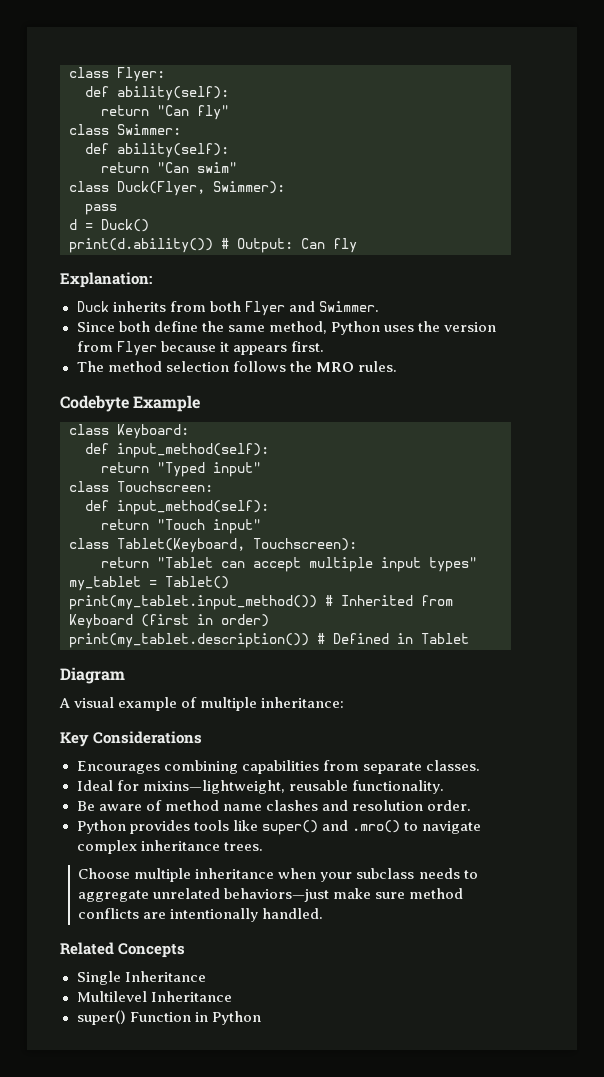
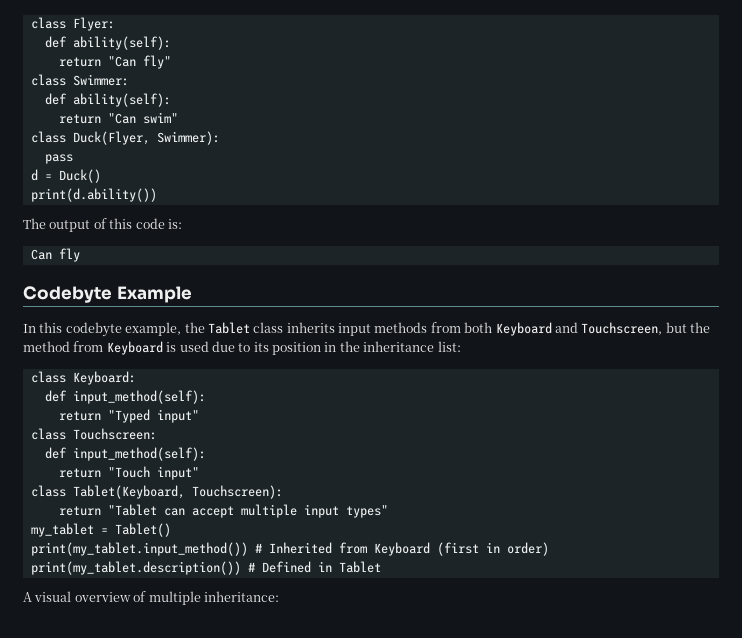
[221,238,357,253] [60,272,152,288] [76,301,379,316] [76,321,496,335] [76,341,324,356] [76,361,397,372] [60,395,201,412] # Output: Can fly // Explanation: // Duck inherits from both Flyer and Swimmer. // Since both define the same method, Python uses the version from Flyer because it appears first. // The method selection follows the MRO rules. // Codebyte Example -> [23,218,182,232] [30,248,80,262] [23,286,192,303] [23,322,710,337] [23,341,461,355] // The output of this code is: // Can fly // Codebyte Example // In this codebyte example, the Tablet class inherits input methods from both Keyboard and Touchscreen, but the method from Keyboard is used due to its position in the inheritance list:
[60,667,125,684] // Diagram -> (381, 567) none
[118,697,178,711] example -> [74,592,131,602] overview
[60,731,203,747] [76,760,480,774] [76,780,444,794] [76,800,471,811] [76,820,481,835] [76,840,263,854] [78,868,478,882] [78,888,464,902] [78,908,324,922] [60,942,186,958] [76,971,206,985] [76,991,232,1002] [76,1010,261,1025] // Key Considerations // Encourages combining capabilities from separate classes. // Ideal for mixins—lightweight, reusable functionality. // Be aware of method name clashes and resolution order. // Python provides tools like super() and .mro() to navigate complex inheritance trees. // Choose multiple inheritance when your subclass needs to aggregate unrelated behaviors—just make sure method conflicts are intentionally handled. // Related Concepts // Single Inheritance // Multilevel Inheritance // super() Function in Python -> (279, 596) none

